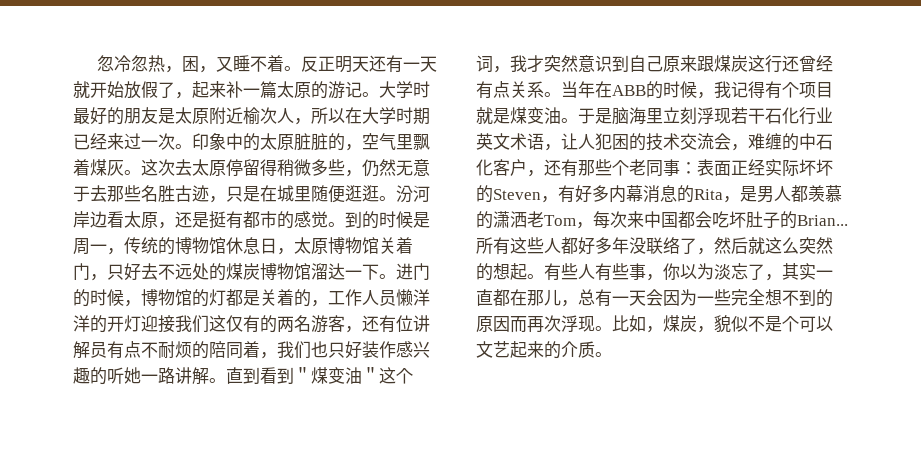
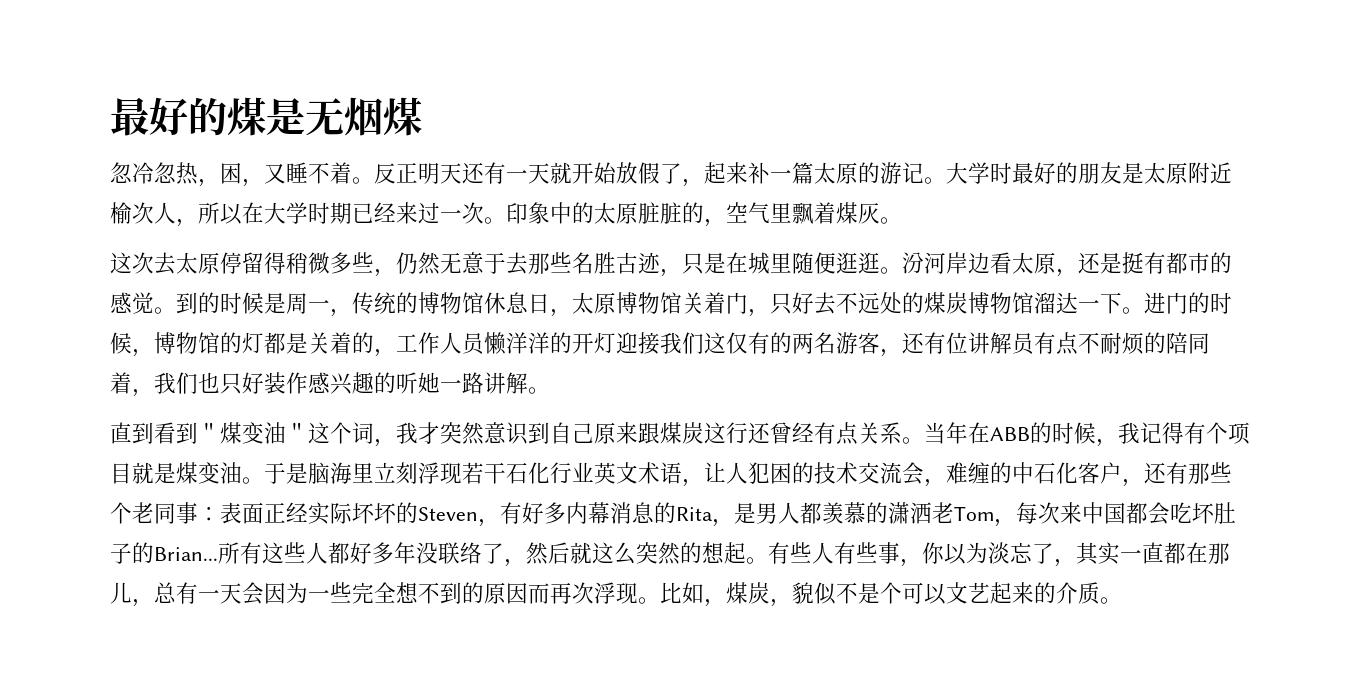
(96, 63) none -> [110,97,422,136] 最好的煤是无烟煤 //
(141, 172) none -> (902, 220) //
(226, 380) none -> (550, 390) //

